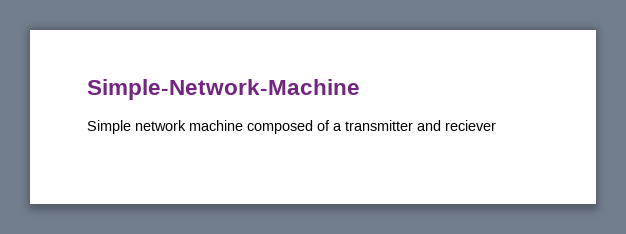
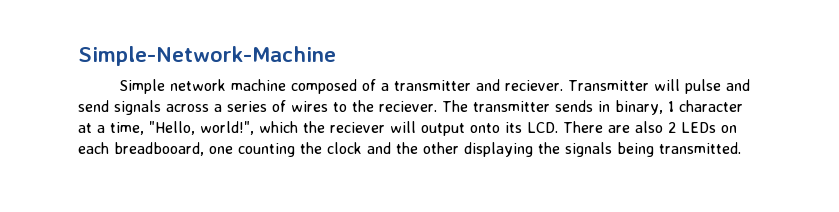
[445,120,496,131] reciever -> [505,79,751,94] [78,100,743,115] [78,121,737,136] [78,142,741,157] reciever. Transmitter will pulse and send signals across a series of wires to the reciever. The transmitter sends in binary, 1 character at a time, "Hello, world!", which the reciever will output onto its LCD. There are also 2 LEDs on each breadbooard, one counting the clock and the other displaying the signals being transmitted.

